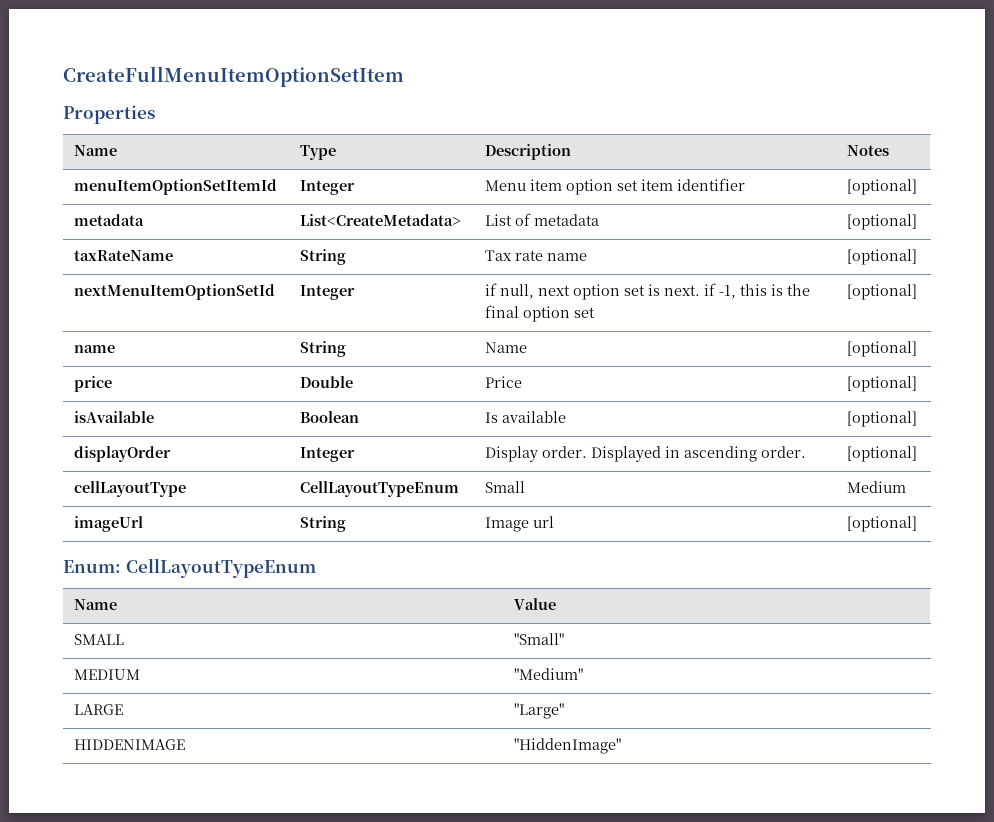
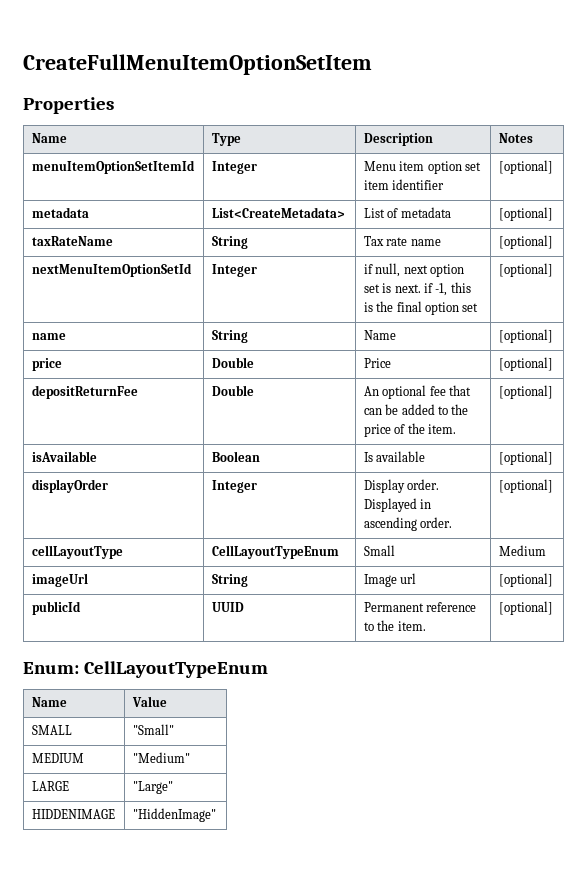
(918, 384) none -> [31,385,138,399] [211,385,254,396] [363,385,472,399] [363,404,469,415] [363,423,457,437] [498,385,553,399] // depositReturnFee | Double | An optional fee that can be added to the price of the item. | [optional]
(918, 524) none -> [31,601,81,615] [211,602,244,612] [363,602,477,612] [363,620,426,631] [498,601,553,615] // publicId | UUID | Permanent reference to the item. | [optional]

